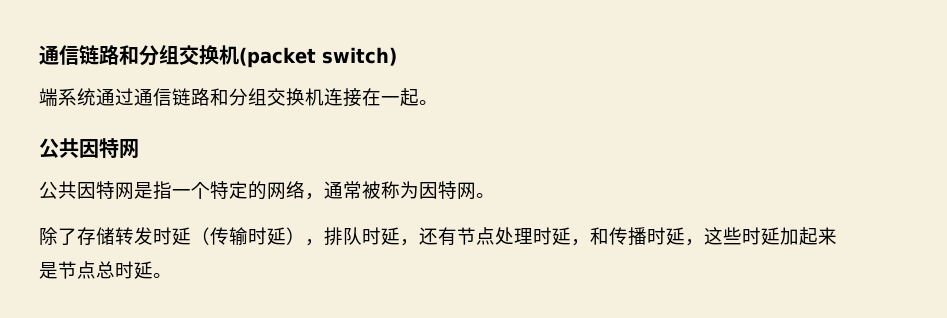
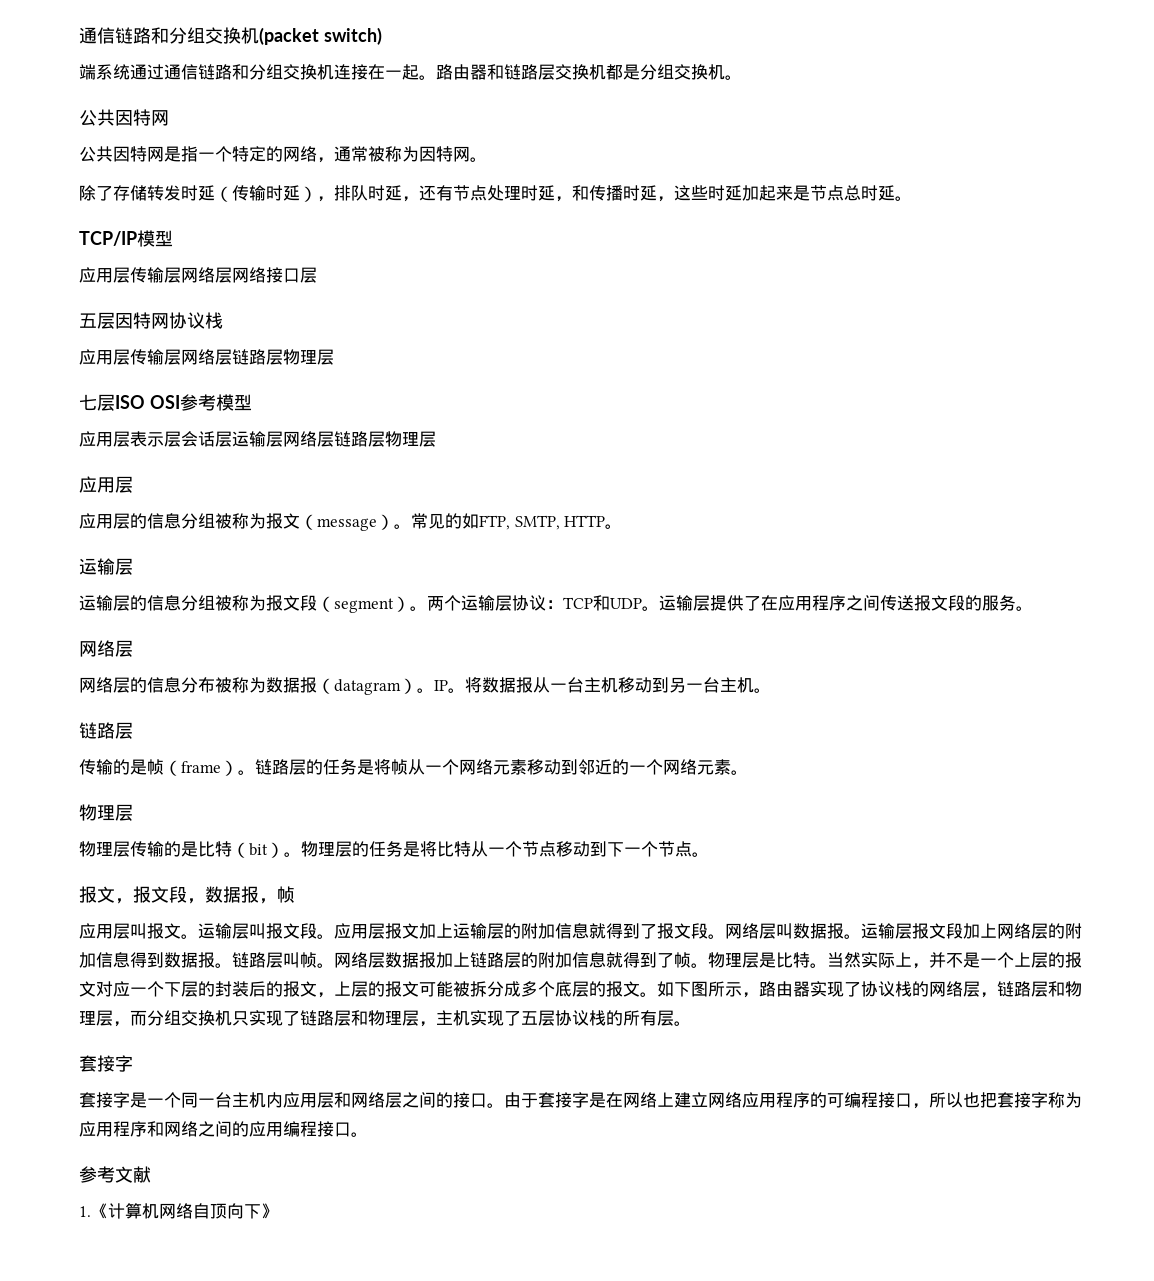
(438, 102) none -> [436,64,742,80] 路由器和链路层交换机都是分组交换机。
(172, 275) none -> [79,230,173,247] [79,267,317,283] [79,312,223,329] [79,349,334,365] [79,394,252,411] [79,431,436,447] [79,476,133,493] [79,513,623,531] [79,558,133,575] [79,595,1033,613] [79,640,133,657] [79,677,771,695] [79,722,133,739] [79,759,748,776] [79,804,133,821] [79,841,709,858] [79,886,295,904] [79,923,1082,939] [79,952,1082,969] [79,981,1082,998] [79,1010,691,1027] [79,1055,133,1072] [79,1092,1082,1109] [79,1121,368,1137] [79,1166,151,1183] [79,1203,278,1219] // TCP/IP模型 // 应用层传输层网络层网络接口层 // 五层因特网协议栈 // 应用层传输层网络层链路层物理层 // 七层ISO OSI参考模型 // 应用层表示层会话层运输层网络层链路层物理层 // 应用层 // 应用层的信息分组被称为报文（message）。常见的如FTP, SMTP, HTTP。 // 运输层 // 运输层的信息分组被称为报文段（segment）。两个运输层协议：TCP和UDP。运输层提供了在应用程序之间传送报文段的服务。 // 网络层 // 网络层的信息分布被称为数据报（datagram）。IP。将数据报从一台主机移动到另一台主机。 // 链路层 // 传输的是帧（frame）。链路层的任务是将帧从一个网络元素移动到邻近的一个网络元素。 // 物理层 // 物理层传输的是比特（bit）。物理层的任务是将比特从一个节点移动到下一个节点。 // 报文，报文段，数据报，帧 // 应用层叫报文。运输层叫报文段。应用层报文加上运输层的附加信息就得到了报文段。网络层叫数据报。运输层报文段加上网络层的附加信息得到数据报。链路层叫帧。网络层数据报加上链路层的附加信息就得到了帧。物理层是比特。当然实际上，并不是一个上层的报文对应一个下层的封装后的报文，上层的报文可能被拆分成多个底层的报文。如下图所示，路由器实现了协议栈的网络层，链路层和物理层，而分组交换机只实现了链路层和物理层，主机实现了五层协议栈的所有层。 // 套接字 // 套接字是一个同一台主机内应用层和网络层之间的接口。由于套接字是在网络上建立网络应用程序的可编程接口，所以也把套接字称为应用程序和网络之间的应用编程接口。 // 参考文献 // 1.《计算机网络自顶向下》

